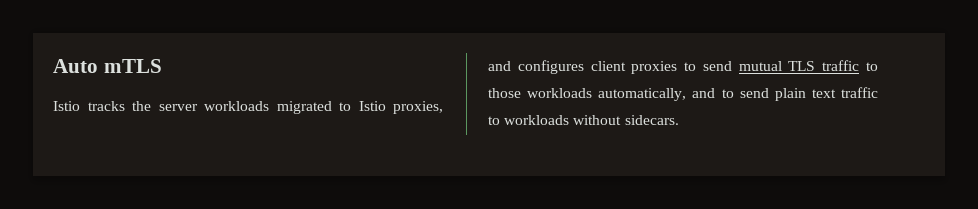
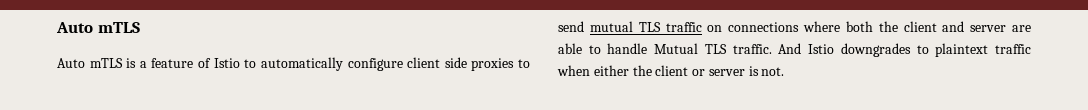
[53,101,443,114] [488,60,626,74] Istio tracks the server workloads migrated to Istio proxies, and configures client -> [57,57,467,71] Auto mTLS is a feature of Istio to automatically configure client side
[866,62,878,71] [488,87,878,101] [488,115,679,125] to those workloads automatically, and to send plain text traffic to workloads without sidecars. -> [707,21,1031,32] [558,43,1031,57] [557,65,785,76] on connections where both the client and server are able to handle Mutual TLS traffic. And Istio downgrades to plaintext traffic when either the client or server is not.

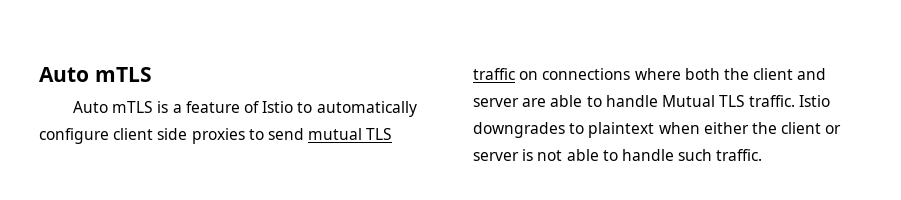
[778,43,802,54] And -> (796, 101) none
[995,44,1031,54] traffic -> (655, 130) none
[761,67,785,76] not. -> [537,149,763,161] not able to handle such traffic.

